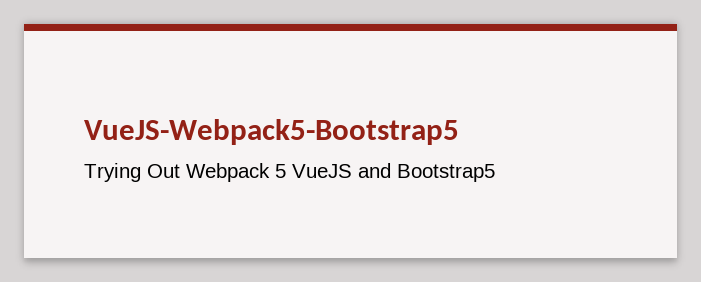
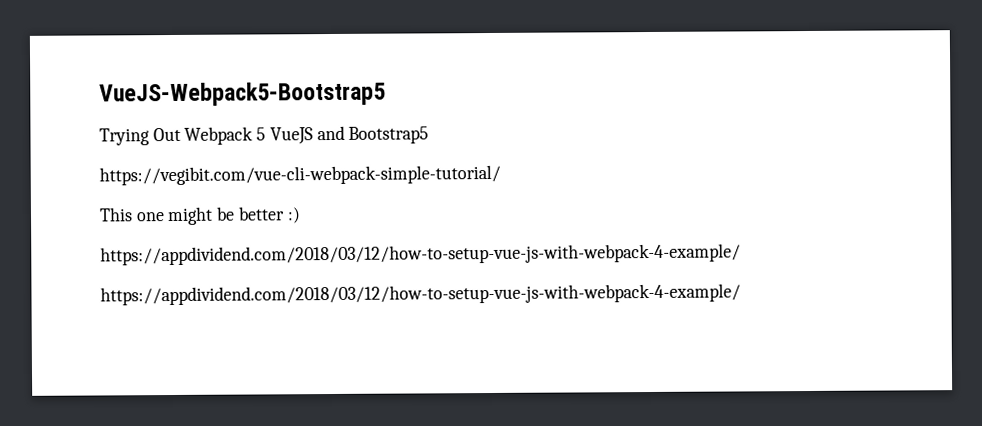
(495, 173) none -> [99,164,501,186] [99,206,301,226] [100,243,741,266] [100,283,741,306] // https://vegibit.com/vue-cli-webpack-simple-tutorial/ // This one might be better :) // https://appdividend.com/2018/03/12/how-to-setup-vue-js-with-webpack-4-example/ // https://appdividend.com/2018/03/12/how-to-setup-vue-js-with-webpack-4-example/

